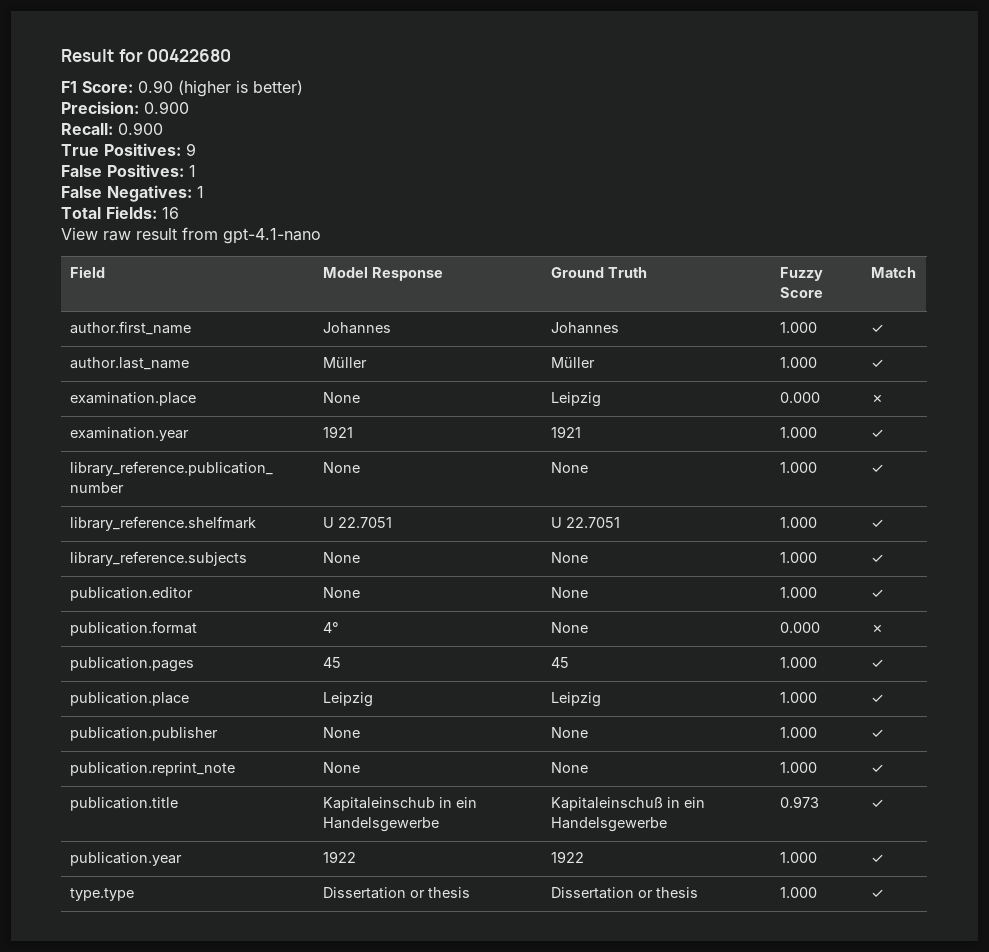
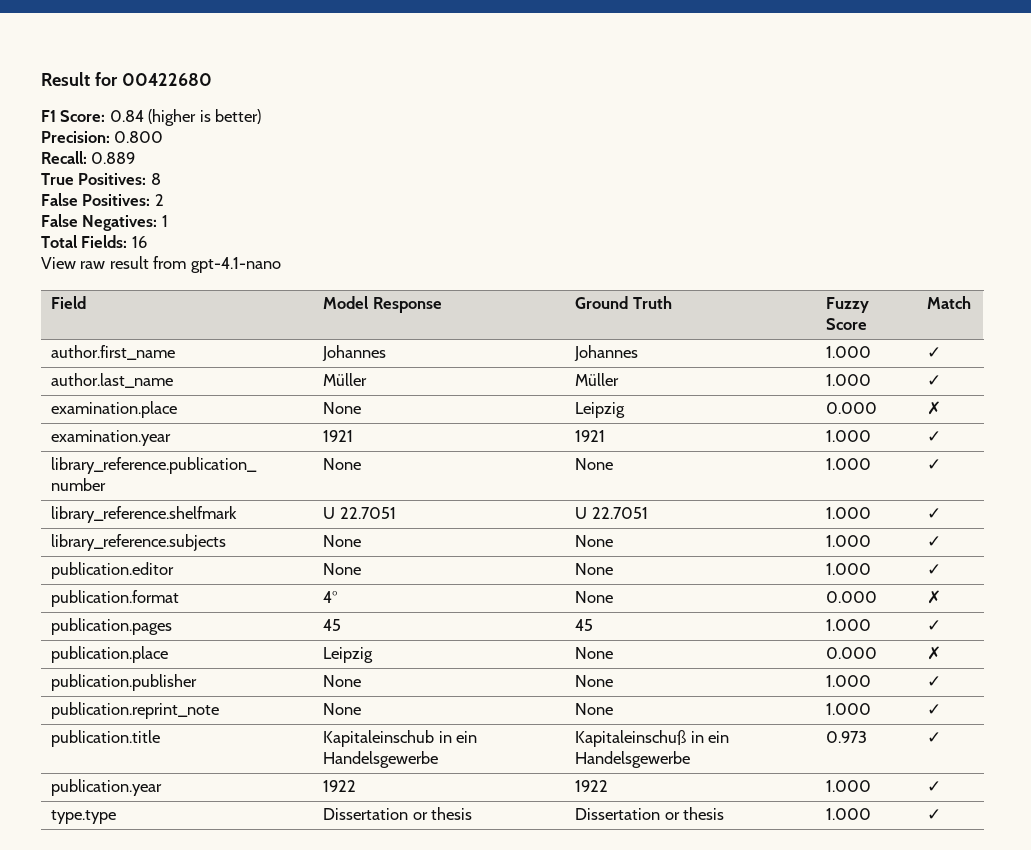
[138,80,173,93] 0.90 -> [109,110,144,122] 0.84
[144,101,189,114] 0.900 -> [114,131,164,143] 0.800
[118,122,163,135] 0.900 -> [91,152,136,164] 0.889
[186,143,196,156] 9 -> [150,173,161,185] 8
[189,165,196,177] 1 -> [154,194,164,206] 2
[551,692,602,707] [780,692,818,703] [871,694,885,703] Leipzig | 1.000 | ✓ -> [575,647,614,659] [826,647,878,659] [927,646,942,660] None | 0.000 | ✗

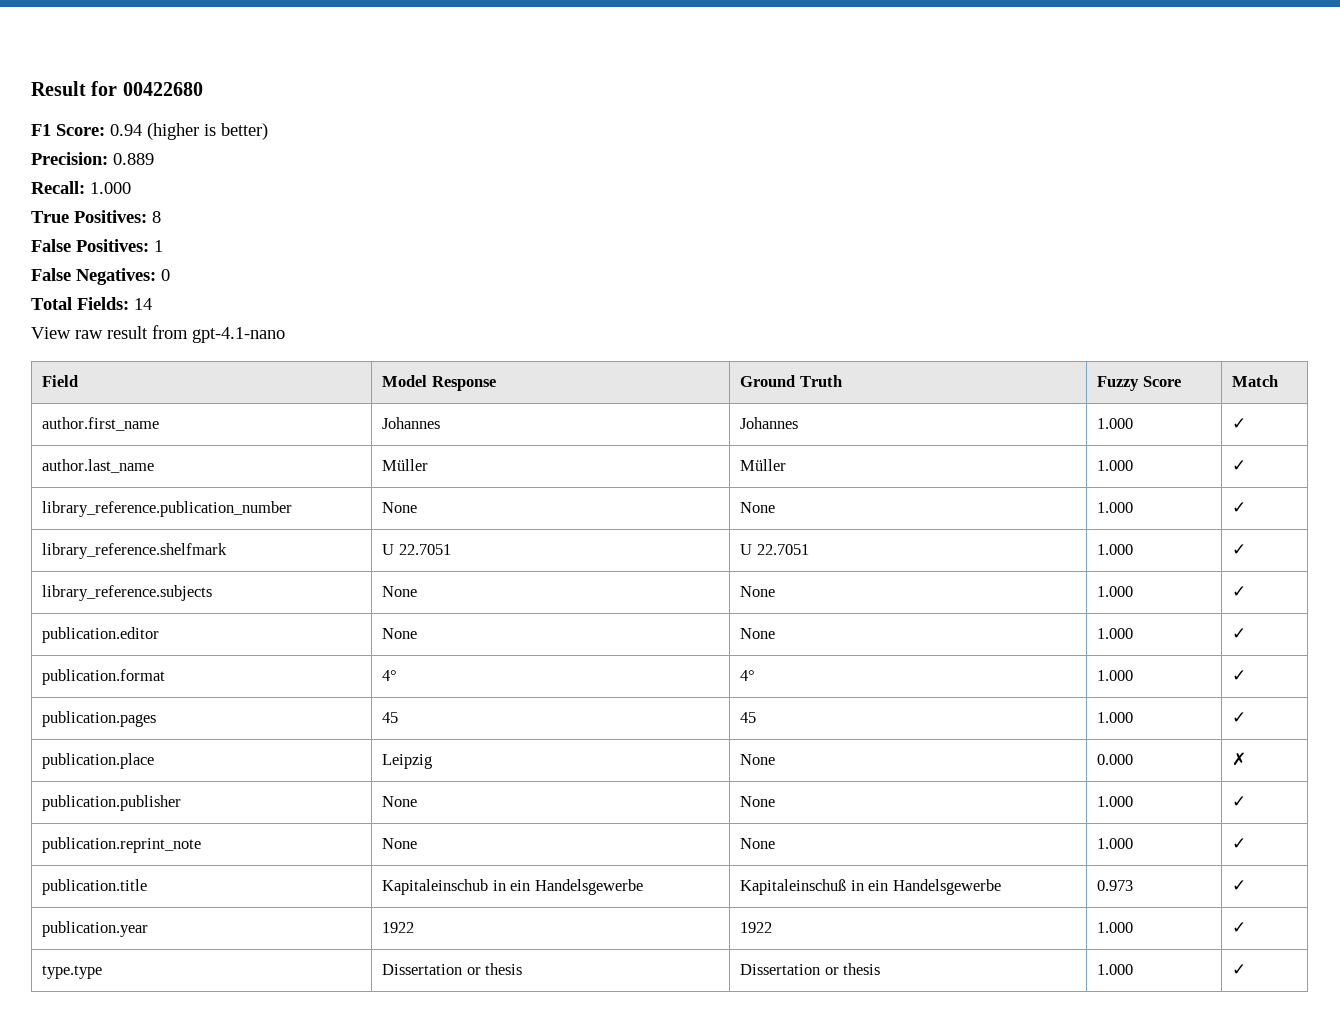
[109,110,144,122] 0.84 -> [110,124,142,136] 0.94
[114,131,164,143] 0.800 -> [113,153,154,165] 0.889
[91,152,136,164] 0.889 -> [90,182,131,194] 1.000
[154,194,164,206] 2 -> [154,240,163,252] 1
[161,215,168,227] 1 -> [161,269,170,281] 0
[131,236,147,248] 16 -> [134,298,152,310] 14
[51,401,178,418] [323,402,362,414] [575,402,626,418] [826,402,878,414] [927,401,942,415] [51,430,172,446] [323,430,354,442] [575,430,606,442] [826,430,872,442] [927,431,942,442] // examination.place | None | Leipzig | 0.000 | ✗ // examination.year | 1921 | 1921 | 1.000 | ✓ -> (1247, 465) none
[575,591,614,603] [826,591,878,603] [927,590,942,604] None | 0.000 | ✗ -> [740,670,756,681] [1097,670,1134,681] [1232,670,1247,681] 4° | 1.000 | ✓

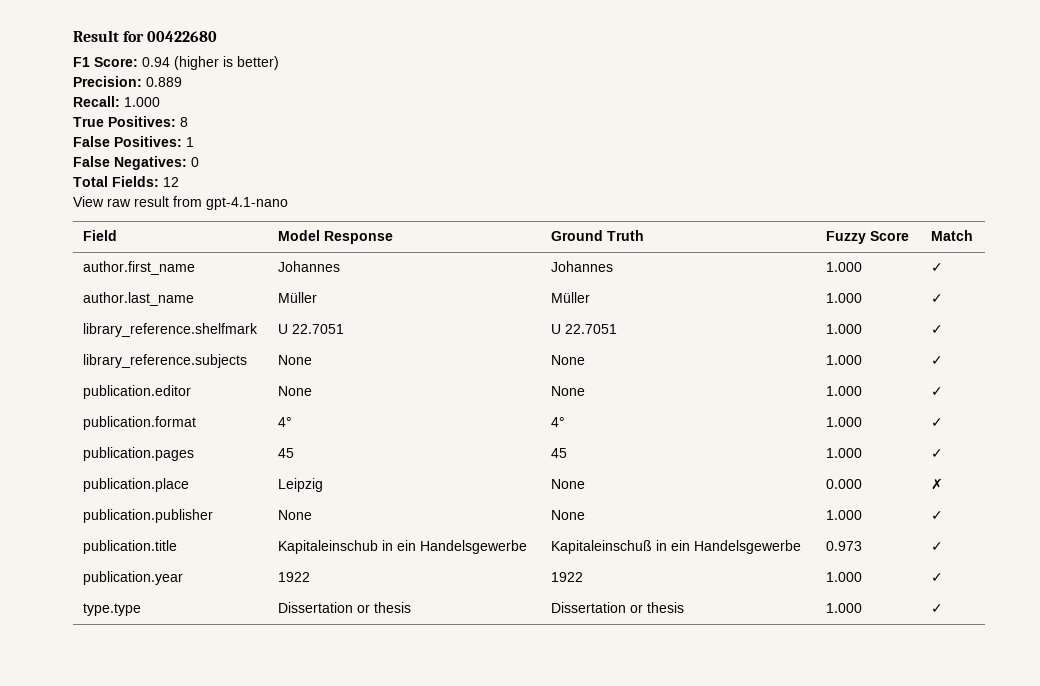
[134,298,152,310] 14 -> [163,177,179,187] 12
[42,501,293,517] [382,502,418,513] [740,502,776,513] [1097,502,1134,513] [1232,502,1247,513] // library_reference.publication_number | None | None | 1.000 | ✓ -> (943, 298) none
[42,837,202,853] [382,838,418,849] [740,838,776,849] [1097,838,1134,849] [1232,838,1247,849] // publication.reprint_note | None | None | 1.000 | ✓ -> (943, 515) none

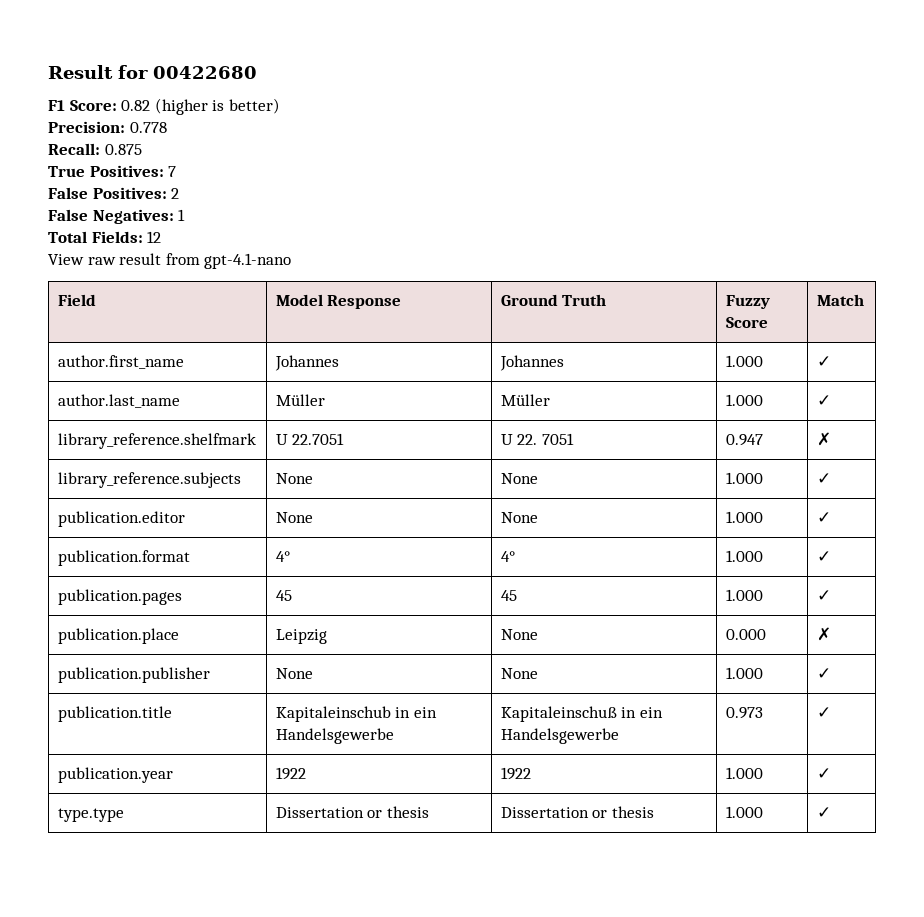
[142,57,170,67] 0.94 -> [121,100,151,111] 0.82
[146,77,182,87] 0.889 -> [129,122,167,133] 0.778
[124,97,160,107] 1.000 -> [104,144,142,155] 0.875
[180,117,188,127] 8 -> [168,166,177,177] 7
[186,137,194,147] 1 -> [171,188,180,199] 2
[191,157,199,167] 0 -> [178,209,186,221] 1
[564,324,617,334] [825,324,862,334] [930,325,943,334] 22.7051 | 1.000 | ✓ -> [517,433,574,445] [725,434,763,446] [816,432,831,446] 22. 7051 | 0.947 | ✗

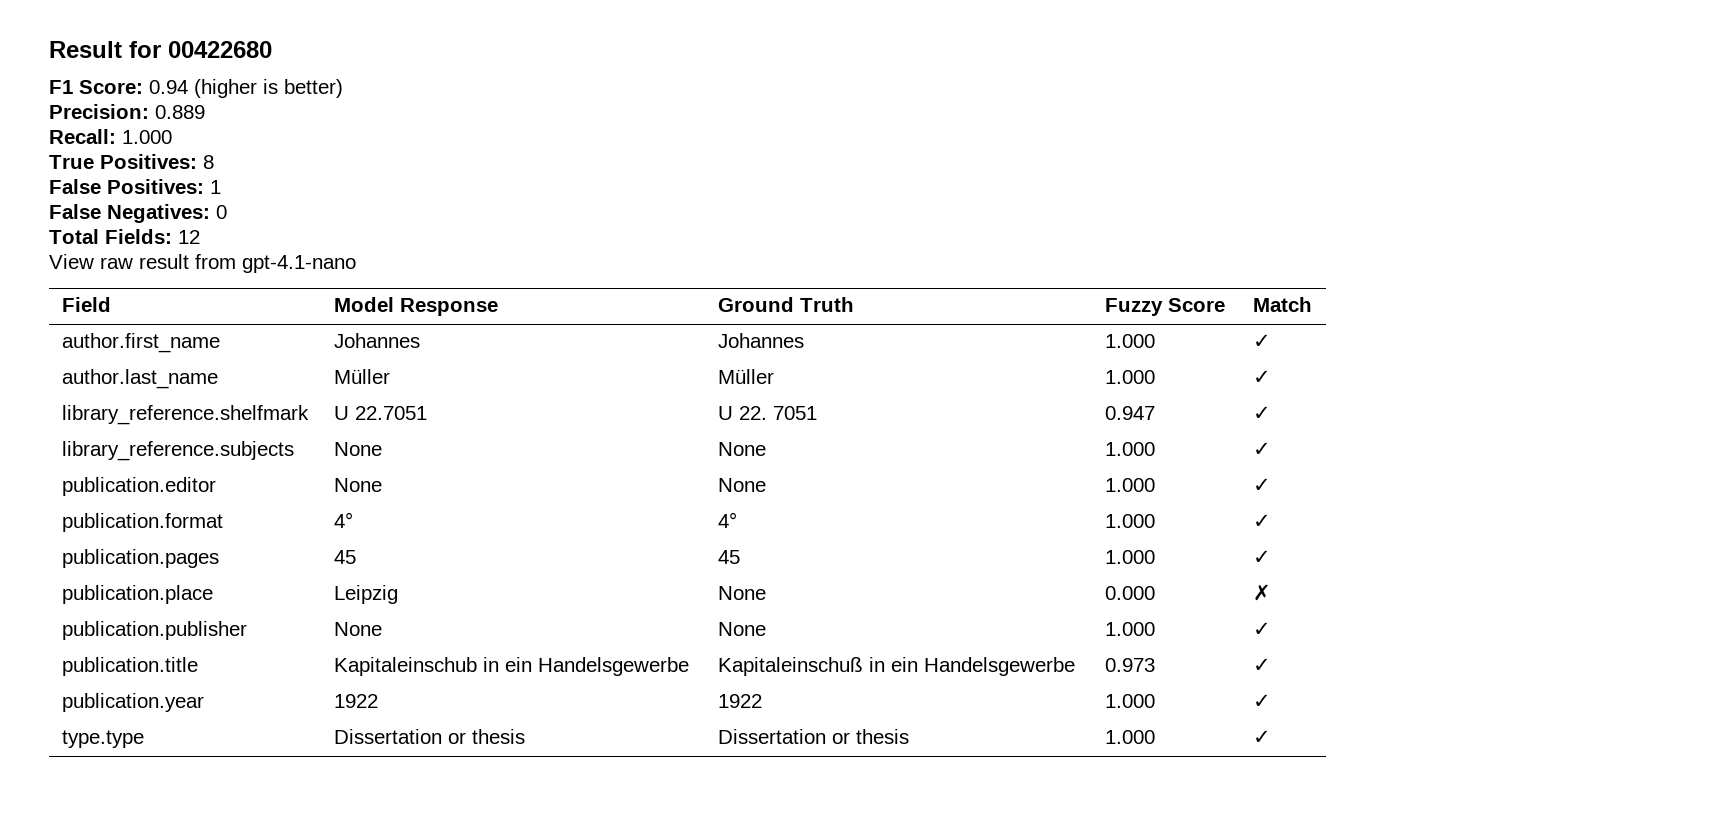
[121,100,151,111] 0.82 -> [149,80,188,94] 0.94
[129,122,167,133] 0.778 -> [155,105,205,119] 0.889
[104,144,142,155] 0.875 -> [122,130,172,144] 1.000
[168,166,177,177] 7 -> [203,155,214,169] 8
[171,188,180,199] 2 -> [210,180,221,194] 1
[178,209,186,221] 1 -> [216,205,227,219] 0
[816,432,831,446] ✗ -> [1252,406,1271,420] ✓

